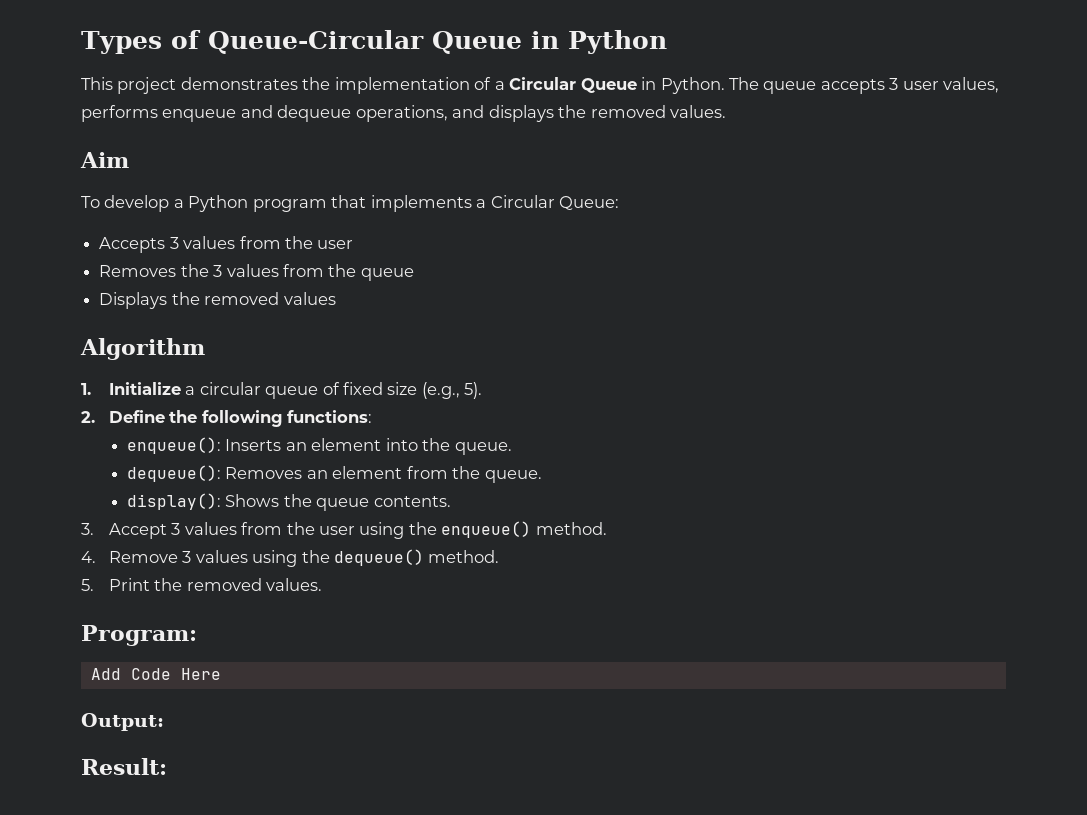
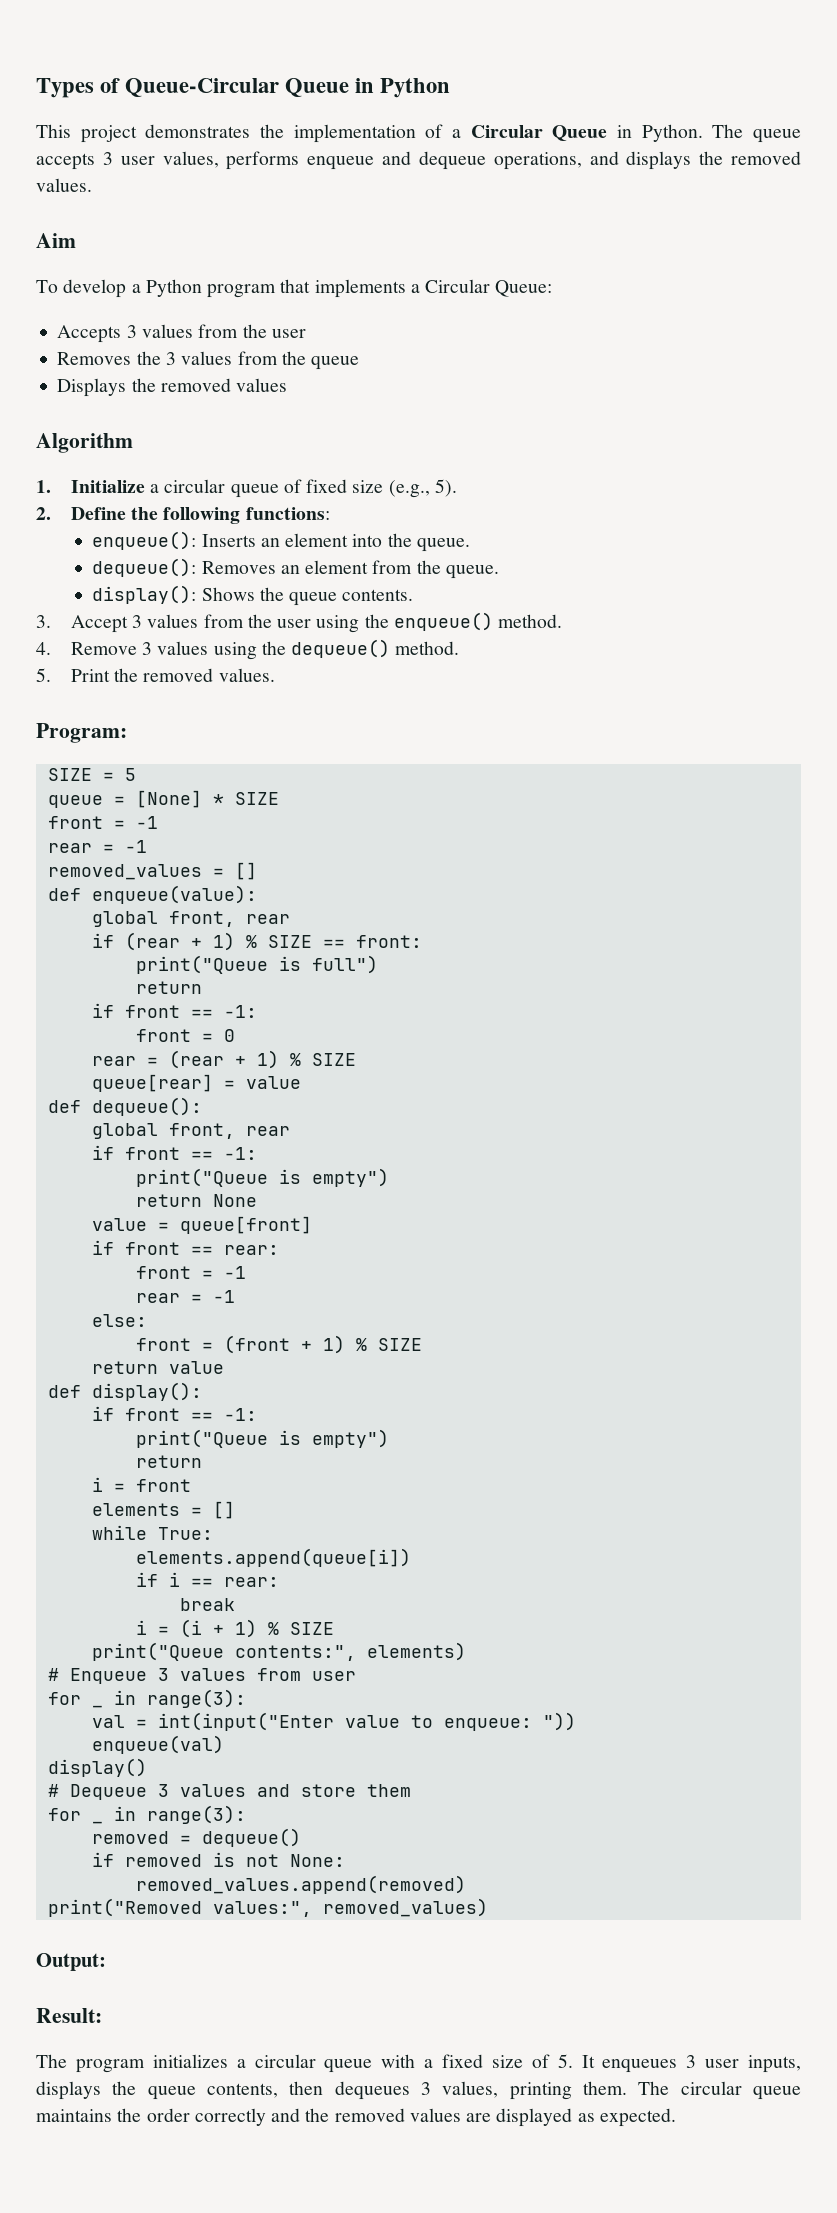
[90,668,221,680] [81,713,164,731] [81,758,167,775] Add Code Here // Output: // Result: -> [47,768,136,781] [47,790,279,808] [47,816,158,829] [47,840,147,853] [47,862,257,880] [47,885,257,904] [91,911,290,927] [91,932,422,951] [135,955,378,974] [135,981,202,994] [91,1003,257,1018] [135,1029,235,1042] [91,1050,356,1069] [91,1074,301,1092] [47,1097,202,1116] [91,1123,290,1139] [91,1145,257,1160] [135,1168,389,1187] [135,1194,257,1207] [91,1216,312,1234] [91,1240,279,1255] [135,1266,246,1279] [135,1290,235,1303] [91,1314,147,1327] [135,1335,422,1354] [91,1361,224,1374] [47,1382,202,1401] [91,1406,257,1421] [135,1429,389,1448] [135,1455,202,1468] [91,1477,191,1492] [91,1501,235,1519] [91,1525,213,1540] [135,1548,411,1567] [135,1572,279,1587] [179,1598,235,1611] [135,1619,334,1638] [91,1642,466,1661] [47,1668,356,1684] [47,1692,81,1705] [91,1705,103,1708] [113,1689,246,1708] [91,1712,576,1731] [91,1735,224,1754] [47,1758,147,1777] [47,1784,411,1800] [47,1808,81,1821] [91,1821,103,1824] [113,1805,246,1824] [91,1828,301,1847] [91,1852,345,1867] [135,1875,466,1894] [47,1898,488,1917] [36,1953,106,1971] [36,2008,102,2023] [36,2054,801,2073] [36,2081,801,2100] [36,2108,676,2127] SIZE = 5 // queue = [None] * SIZE // front = -1 // rear = -1 // removed_values = [] // def enqueue(value): // global front, rear // if (rear + 1) % SIZE == front: // print("Queue is full") // return // if front == -1: // front = 0 // rear = (rear + 1) % SIZE // queue[rear] = value // def dequeue(): // global front, rear // if front == -1: // print("Queue is empty") // return None // value = queue[front] // if front == rear: // front = -1 // rear = -1 // else: // front = (front + 1) % SIZE // return value // def display(): // if front == -1: // print("Queue is empty") // return // i = front // elements = [] // while True: // elements.append(queue[i]) // if i == rear: // break // i = (i + 1) % SIZE // print("Queue contents:", elements) // # Enqueue 3 values from user // for _ in range(3): // val = int(input("Enter value to enqueue: ")) // enqueue(val) // display() // # Dequeue 3 values and store them // for _ in range(3): // removed = dequeue() // if removed is not None: // removed_values.append(removed) // print("Removed values:", removed_values) // Output: // Result: // The program initializes a circular queue with a fixed size of 5. It enqueues 3 user inputs, displays the queue contents, then dequeues 3 values, printing them. The circular queue maintains the order correctly and the removed values are displayed as expected.

